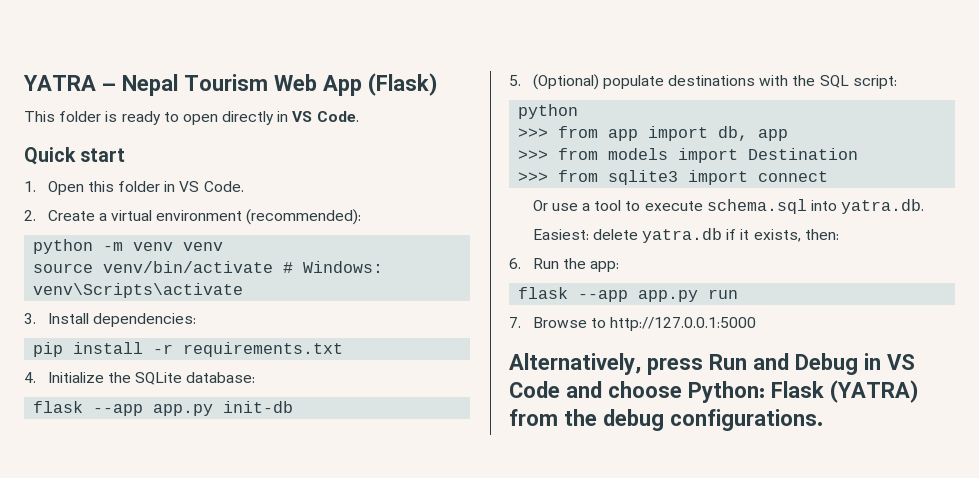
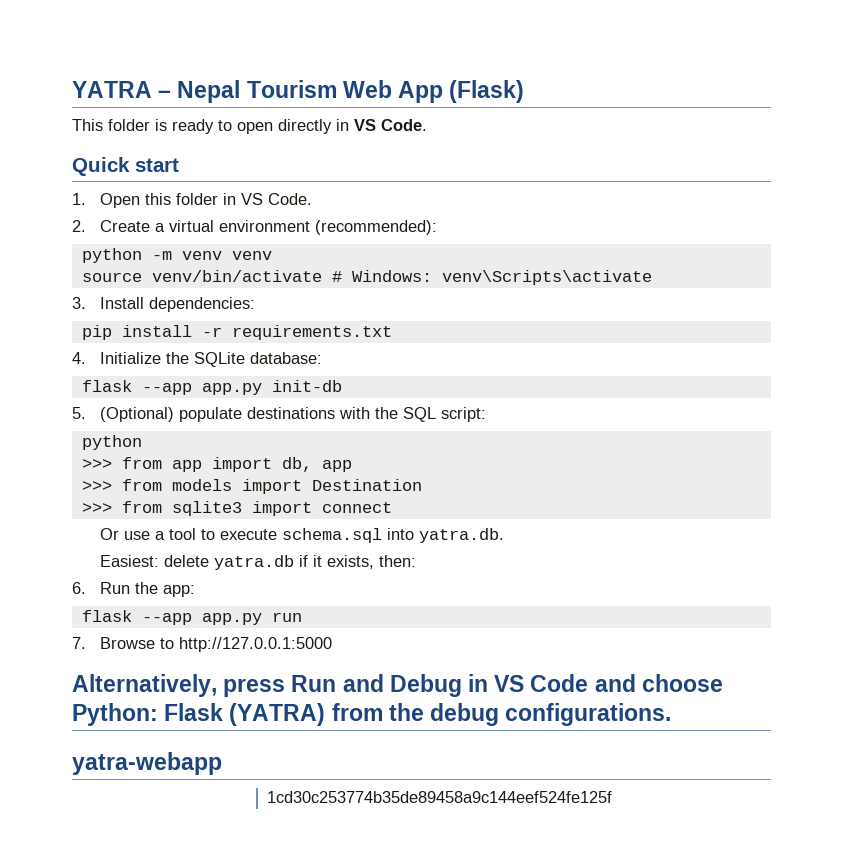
(823, 420) none -> [72,752,222,775] [267,791,613,803] // yatra-webapp // 1cd30c253774b35de89458a9c144eef524fe125f

